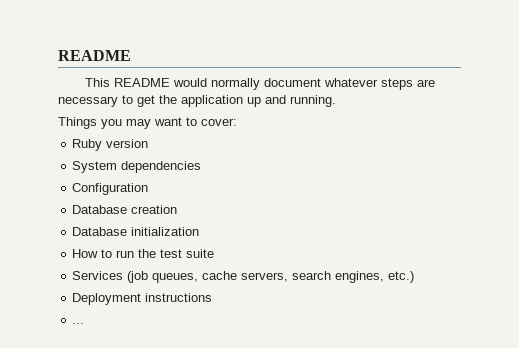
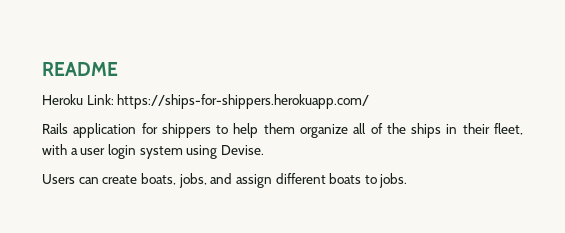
[84,78,435,90] [58,95,336,107] [58,117,237,129] [72,139,149,151] [72,161,202,173] [72,183,149,195] [72,205,178,214] [72,227,200,236] [72,249,215,258] [72,271,415,283] [72,293,213,305] [72,323,85,324] This README would normally document whatever steps are necessary to get the application up and running. // Things you may want to cover: // Ruby version // System dependencies // Configuration // Database creation // Database initialization // How to run the test suite // Services (job queues, cache servers, search engines, etc.) // Deployment instructions // ... -> [42,94,370,109] [42,123,523,138] [42,144,264,159] [42,173,408,188] Heroku Link: https://ships-for-shippers.herokuapp.com/ // Rails application for shippers to help them organize all of the ships in their fleet, with a user login system using Devise. // Users can create boats, jobs, and assign different boats to jobs.

